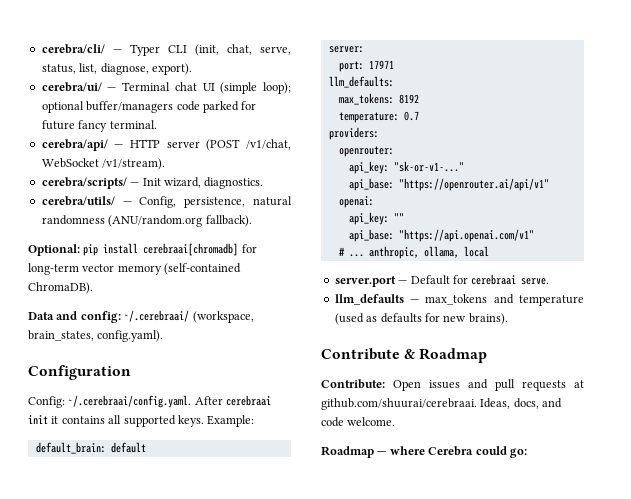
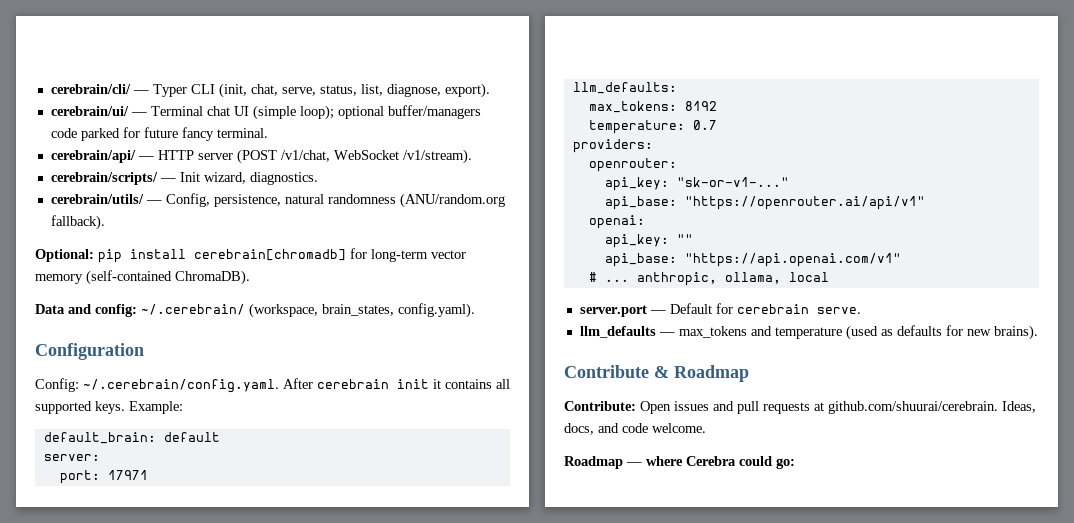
[41,44,105,54] cerebra/cli/ -> [50,84,131,94] cerebrain/cli/
[41,82,102,92] cerebra/ui/ -> [50,106,129,116] cerebrain/ui/
[41,139,108,151] cerebra/api/ -> [50,150,136,163] cerebrain/api/
[41,177,127,189] cerebra/scripts/ -> [50,172,158,185] cerebrain/scripts/
[41,196,115,206] cerebra/utils/ -> [50,194,144,204] cerebrain/utils/
[143,243,239,256] cerebraai[chromadb] -> [194,249,346,261] cerebrain[chromadb]
[124,310,190,322] ~/.cerebraai/ -> [141,304,245,315] ~/.cerebrain/
[68,395,272,408] ~/.cerebraai/config.yaml. After cerebraai -> [83,378,389,393] ~/.cerebrain/config.yaml. After cerebrain
[471,274,517,285] cerebraai -> [736,304,809,314] cerebrain
[321,398,477,410] github.com/shuurai/cerebraai. -> [828,401,998,414] github.com/shuurai/cerebrain.

